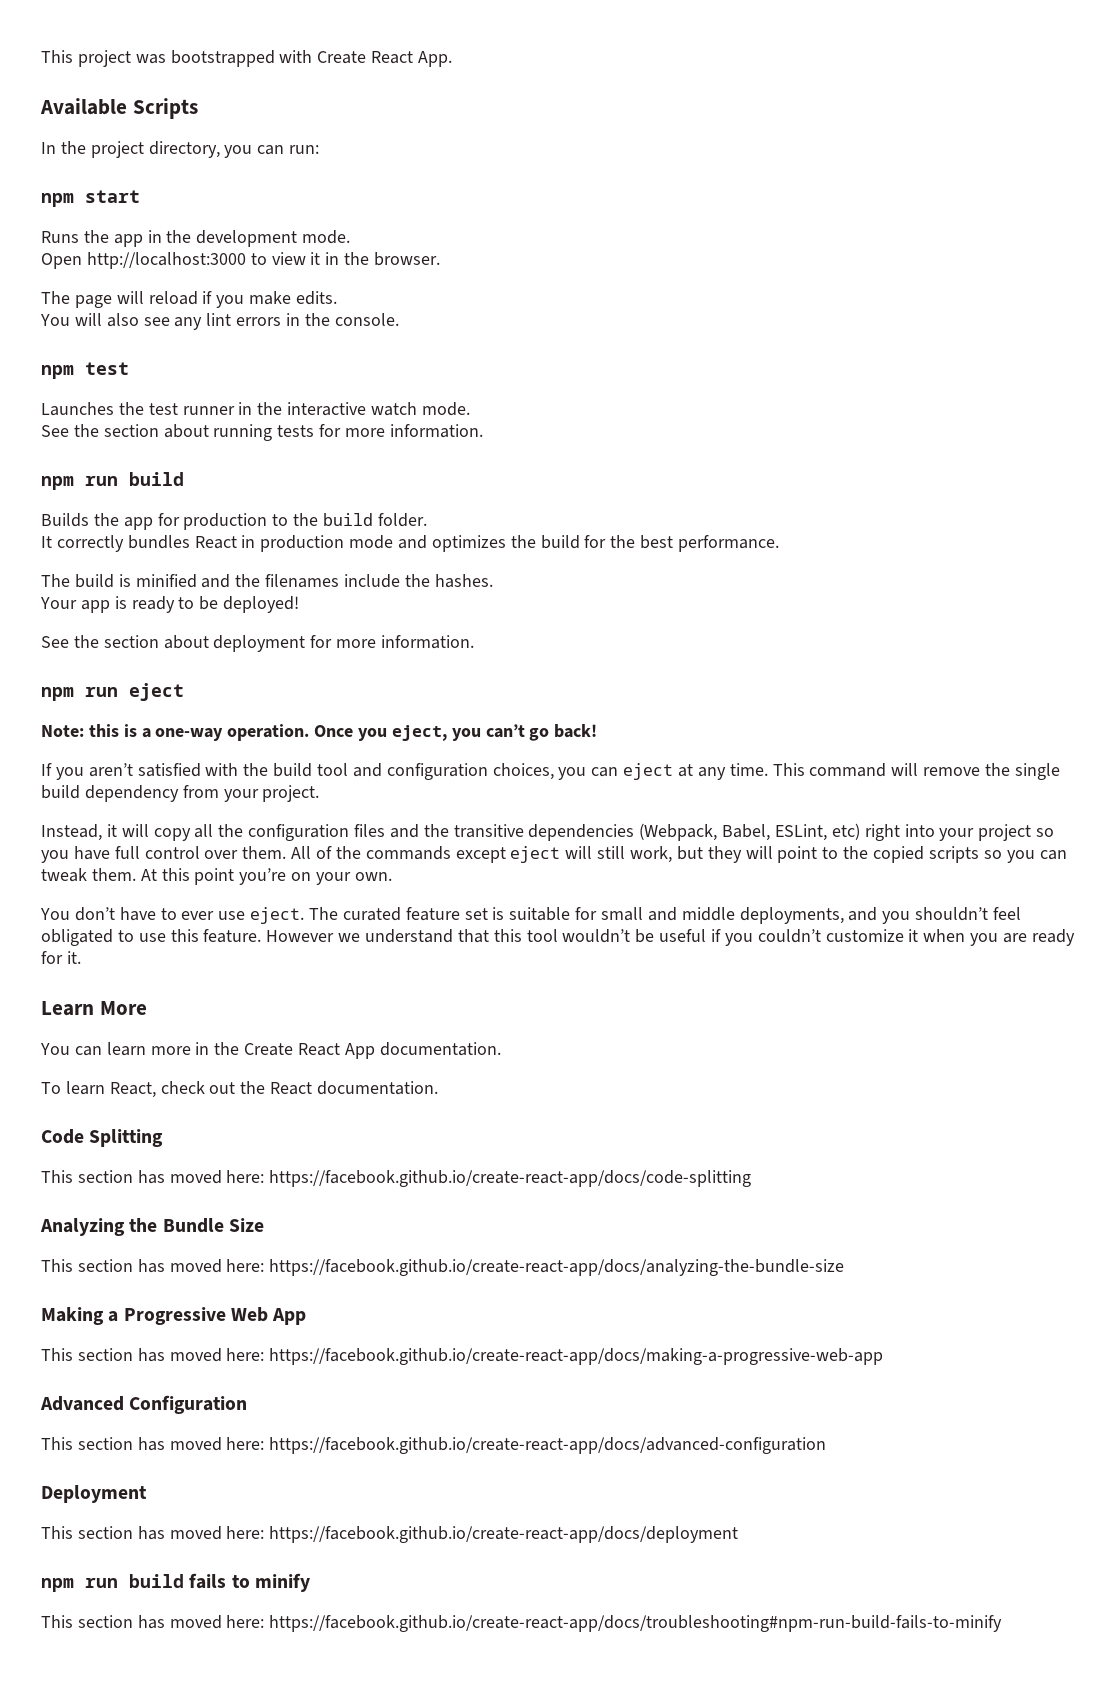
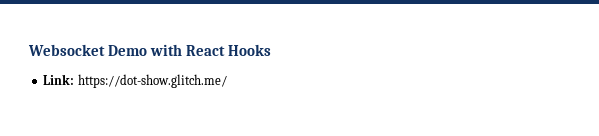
[41,50,453,67] [40,98,198,119] [41,141,320,158] [41,190,140,207] [41,230,351,247] [41,252,441,269] [41,291,338,308] [40,313,399,330] [41,362,129,379] [41,402,470,416] [41,424,483,441] [41,472,184,490] [41,513,427,530] [41,535,780,552] [41,574,493,588] [40,596,300,613] [41,635,475,652] [41,683,184,701] [41,724,598,741] [41,763,1060,780] [41,785,320,802] [41,823,1055,841] [41,846,1067,863] [41,868,392,885] [40,907,1022,924] [41,929,1075,946] [41,951,81,964] [41,1001,147,1016] [40,1042,501,1059] [41,1081,439,1098] [41,1129,164,1147] [41,1170,752,1187] [40,1218,264,1236] [41,1259,845,1276] [41,1307,307,1325] [41,1348,884,1365] [40,1395,248,1414] [41,1437,827,1454] [41,1485,147,1503] [41,1526,739,1543] [41,1573,310,1592] [41,1615,1003,1632] This project was bootstrapped with Create React App. // Available Scripts // In the project directory, you can run: // npm start // Runs the app in the development mode. // Open http://localhost:3000 to view it in the browser. // The page will reload if you make edits. // You will also see any lint errors in the console. // npm test // Launches the test runner in the interactive watch mode. // See the section about running tests for more information. // npm run build // Builds the app for production to the build folder. // It correctly bundles React in production mode and optimizes the build for the best performance. // The build is minified and the filenames include the hashes. // Your app is ready to be deployed! // See the section about deployment for more information. // npm run eject // Note: this is a one-way operation. Once you eject, you can’t go back! // If you aren’t satisfied with the build tool and configuration choices, you can eject at any time. This command will remove the single build dependency from your project. // Instead, it will copy all the configuration files and the transitive dependencies (Webpack, Babel, ESLint, etc) right into your project so you have full control over them. All of the commands except eject will still work, but they will point to the copied scripts so you can tweak them. At this point you’re on your own. // You don’t have to ever use eject. The curated feature set is suitable for small and middle deployments, and you shouldn’t feel obligated to use this feature. However we understand that this tool wouldn’t be useful if you couldn’t customize it when you are ready for it. // Learn More // You can learn more in the Create React App documentation. // To learn React, check out the React documentation. // Code Splitting // This section has moved here: https://facebook.github.io/create-react-app/docs/code-splitting // Analyzing the Bundle Size // This section has moved here: https://facebook.github.io/create-react-app/docs/analyzing-the-bundle-size // Making a Progressive Web App // This section has moved here: https://facebook.github.io/create-react-app/docs/making-a-progressive-web-app // Advanced Configuration // This section has moved here: https://facebook.github.io/create-react-app/docs/advanced-configuration // Deployment // This section has moved here: https://facebook.github.io/create-react-app/docs/deployment // npm run build fails to minify // This section has moved here: https://facebook.github.io/create-react-app/docs/troubleshooting#npm-run-build-fails-to-minify -> [28,44,272,56] [43,74,227,88] Websocket Demo with React Hooks // Link: https://dot-show.glitch.me/

